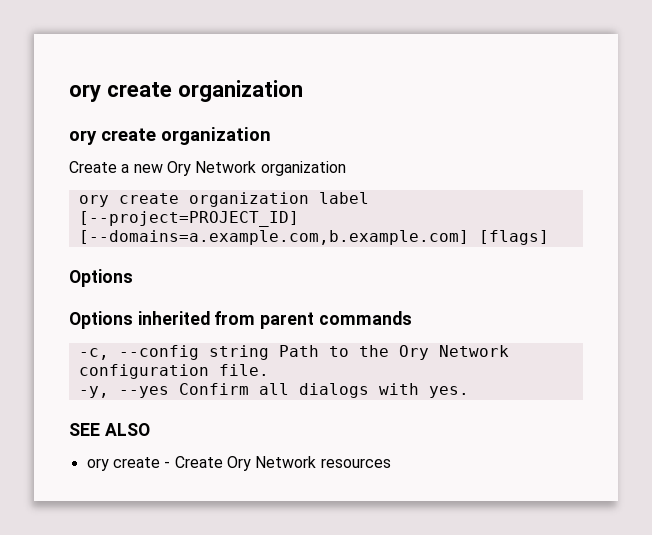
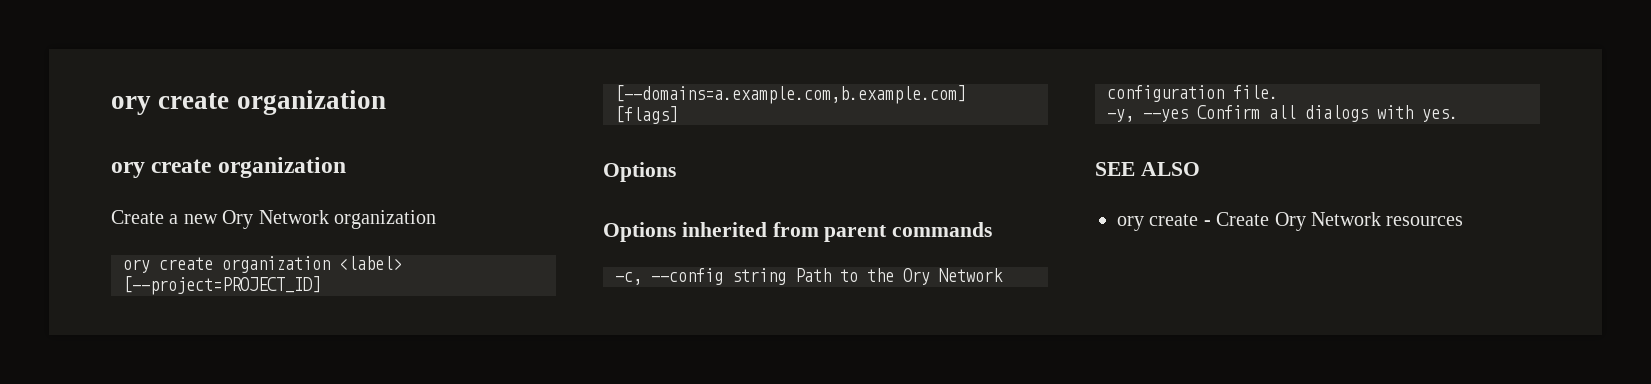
[318,192,369,204] label -> [339,256,402,270] <label>

